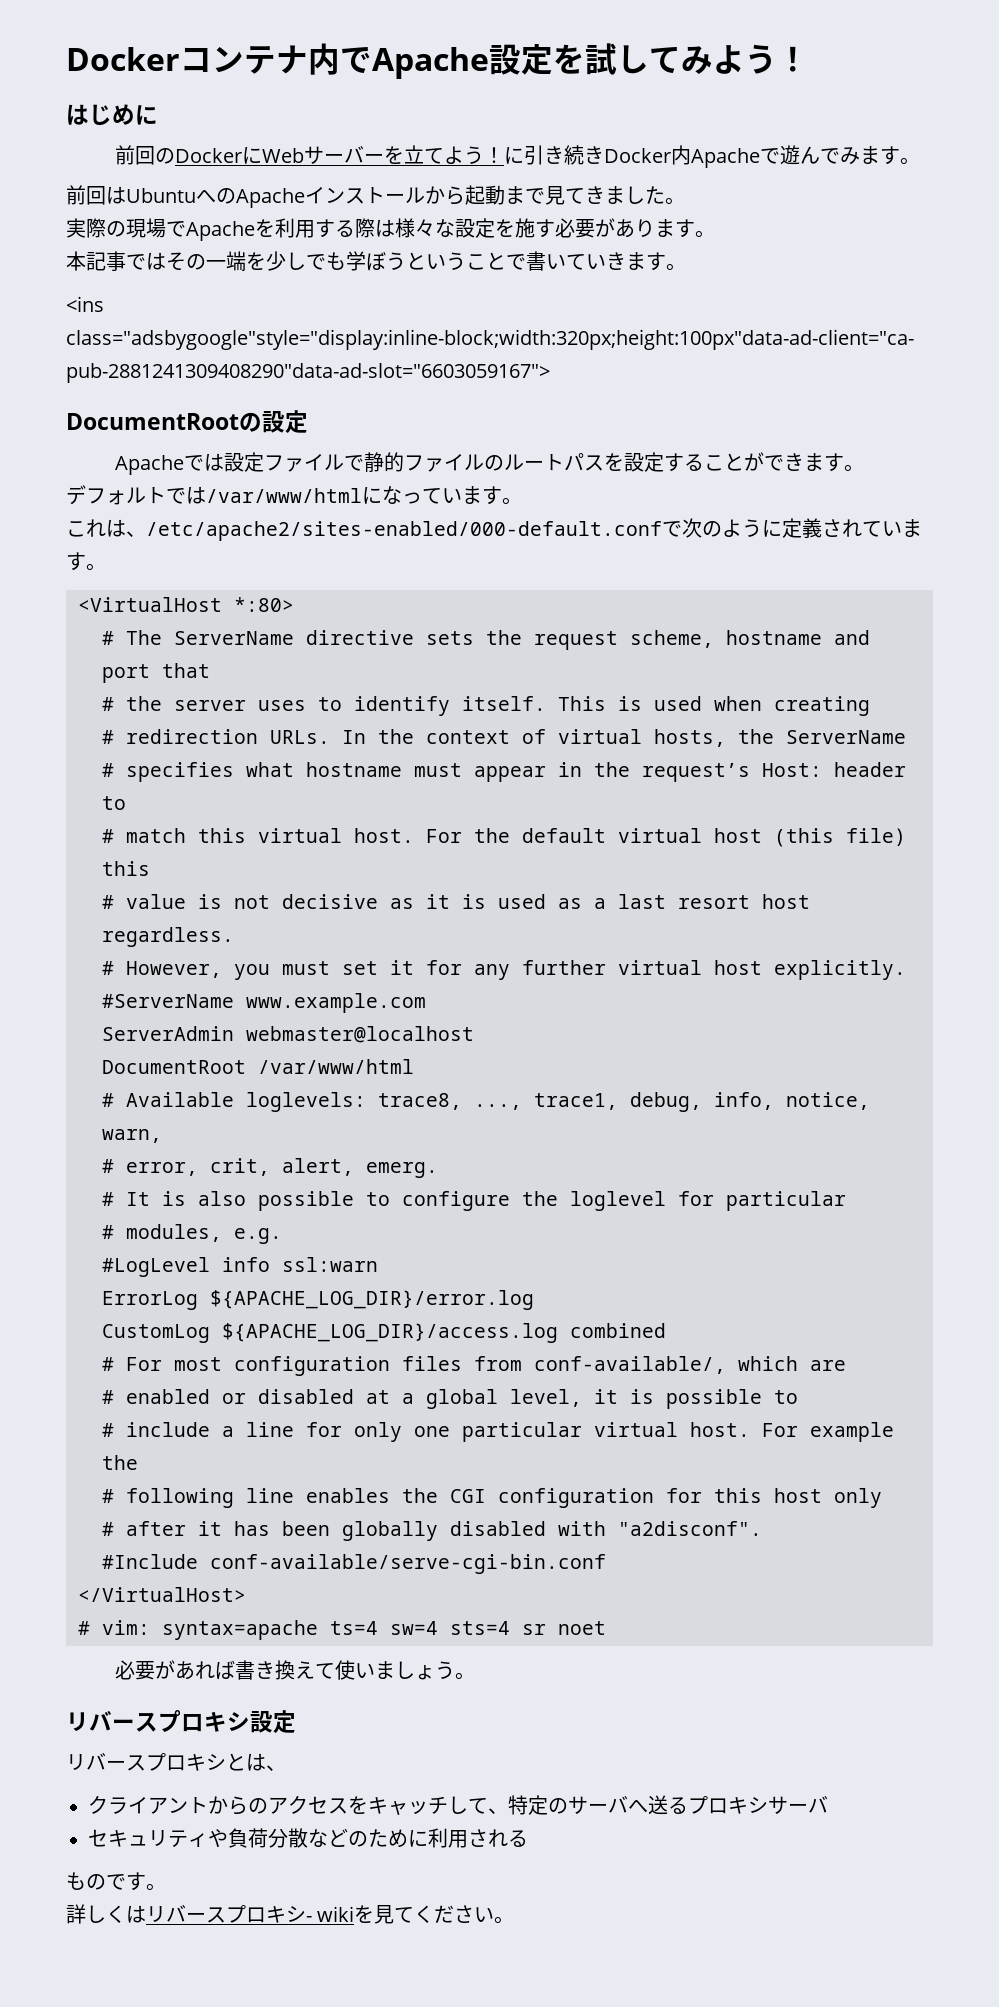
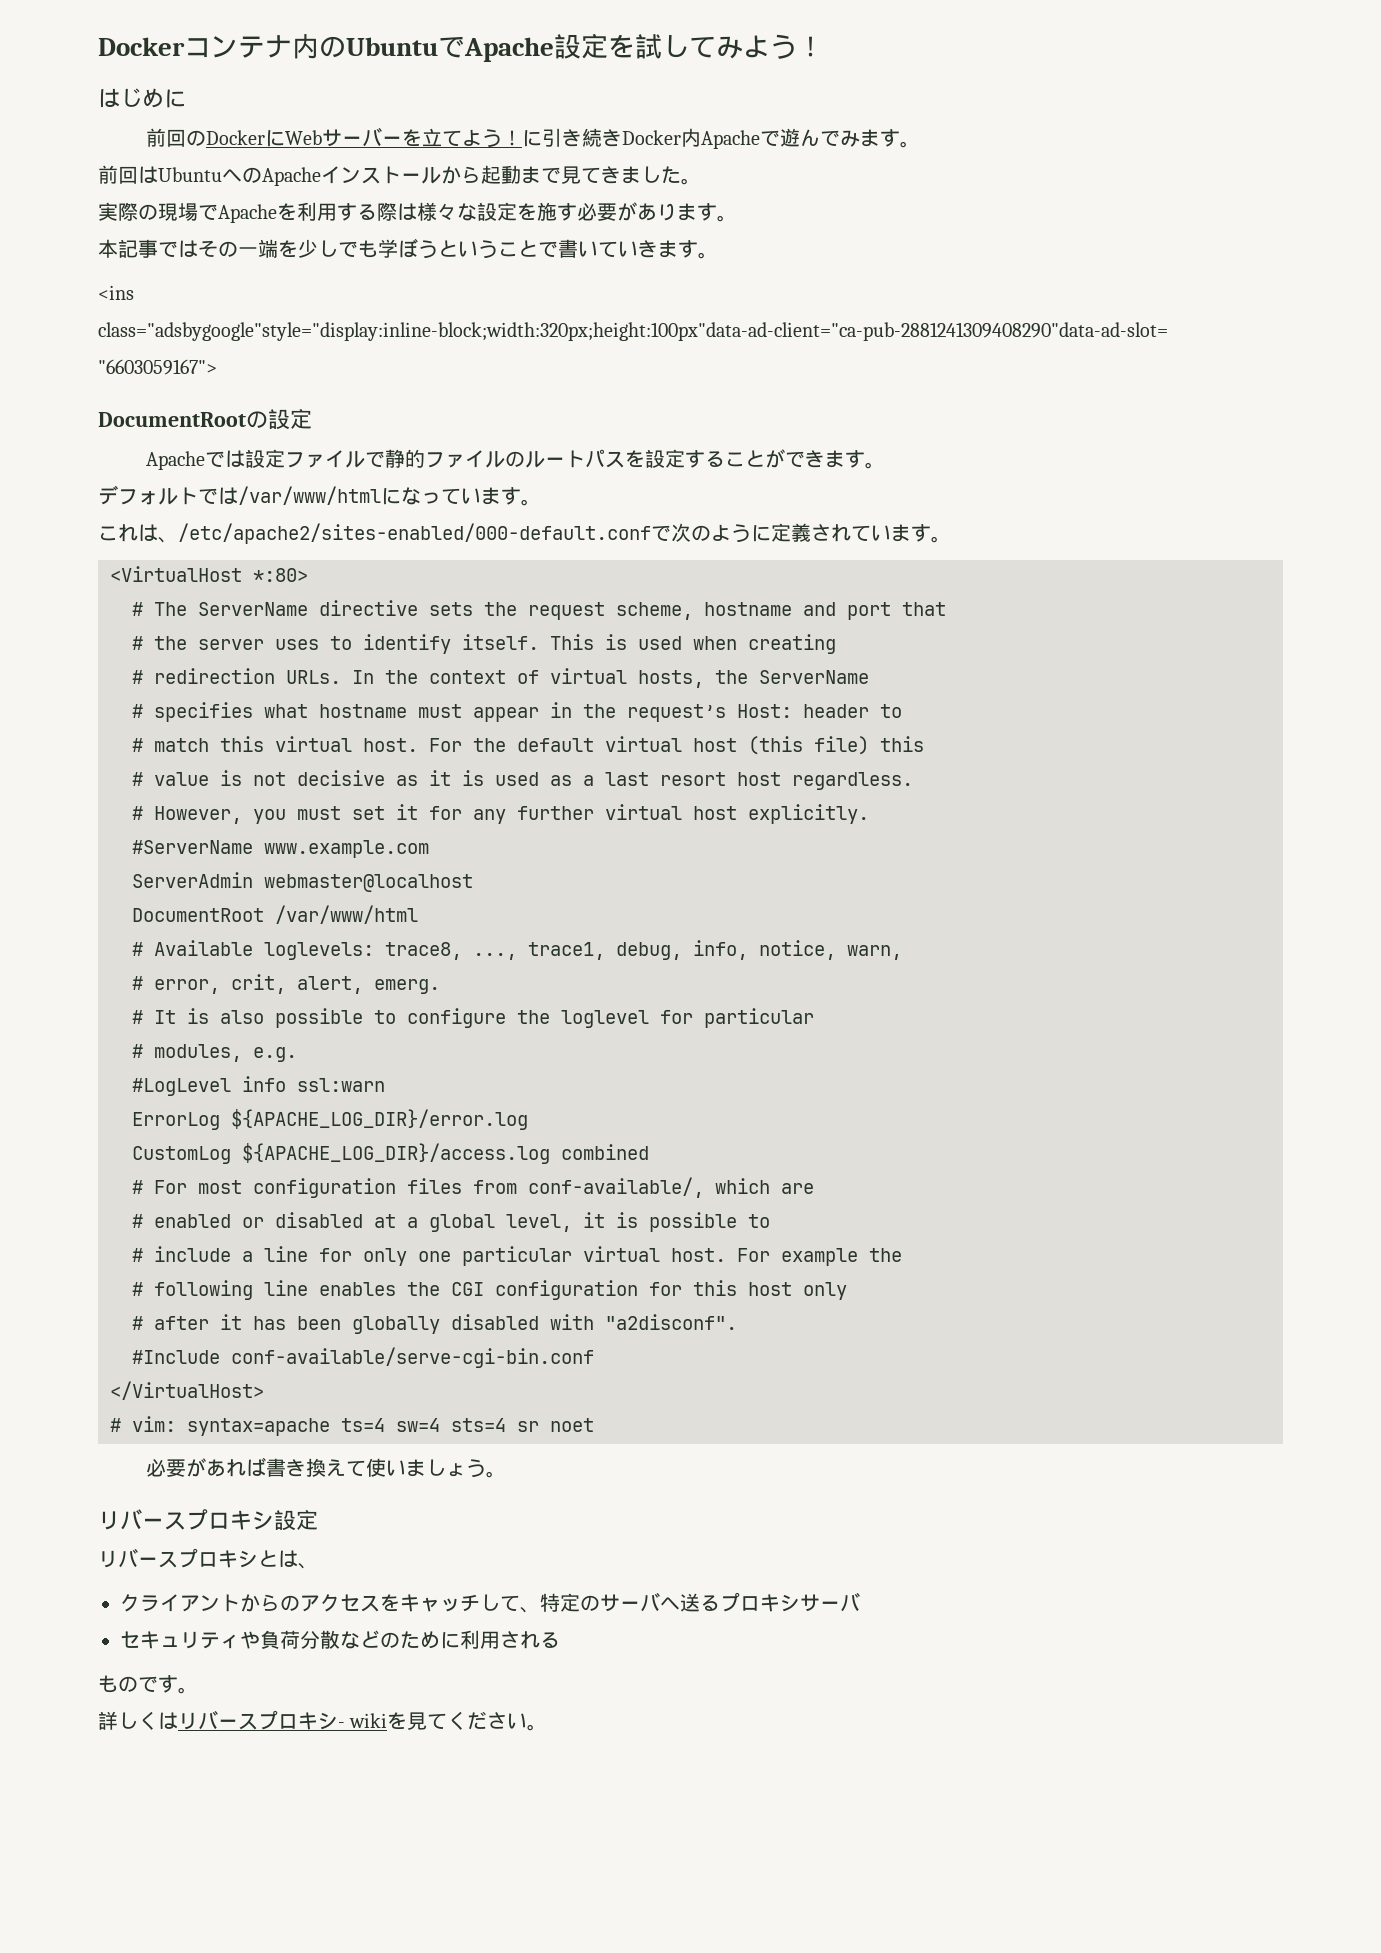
(340, 59) none -> [319,36,438,58] のUbuntu

